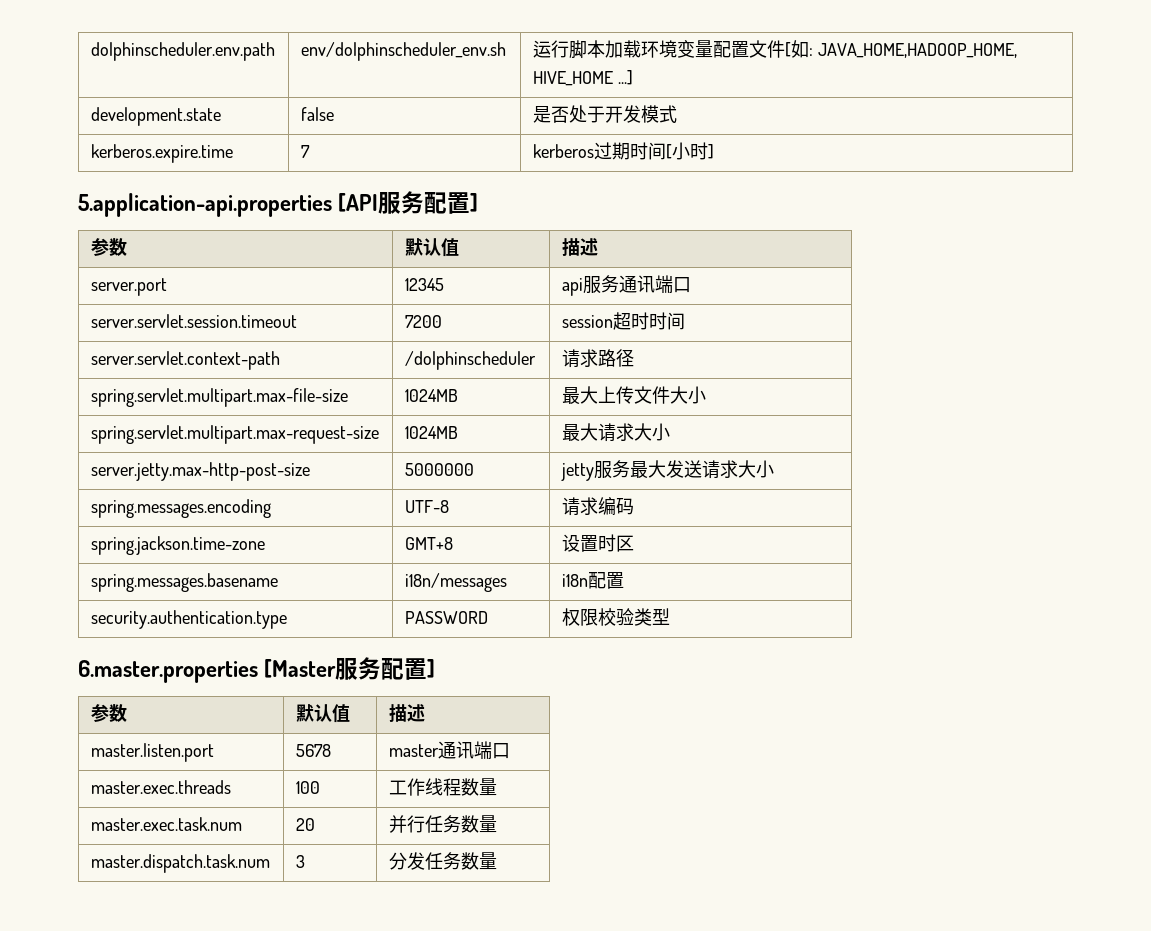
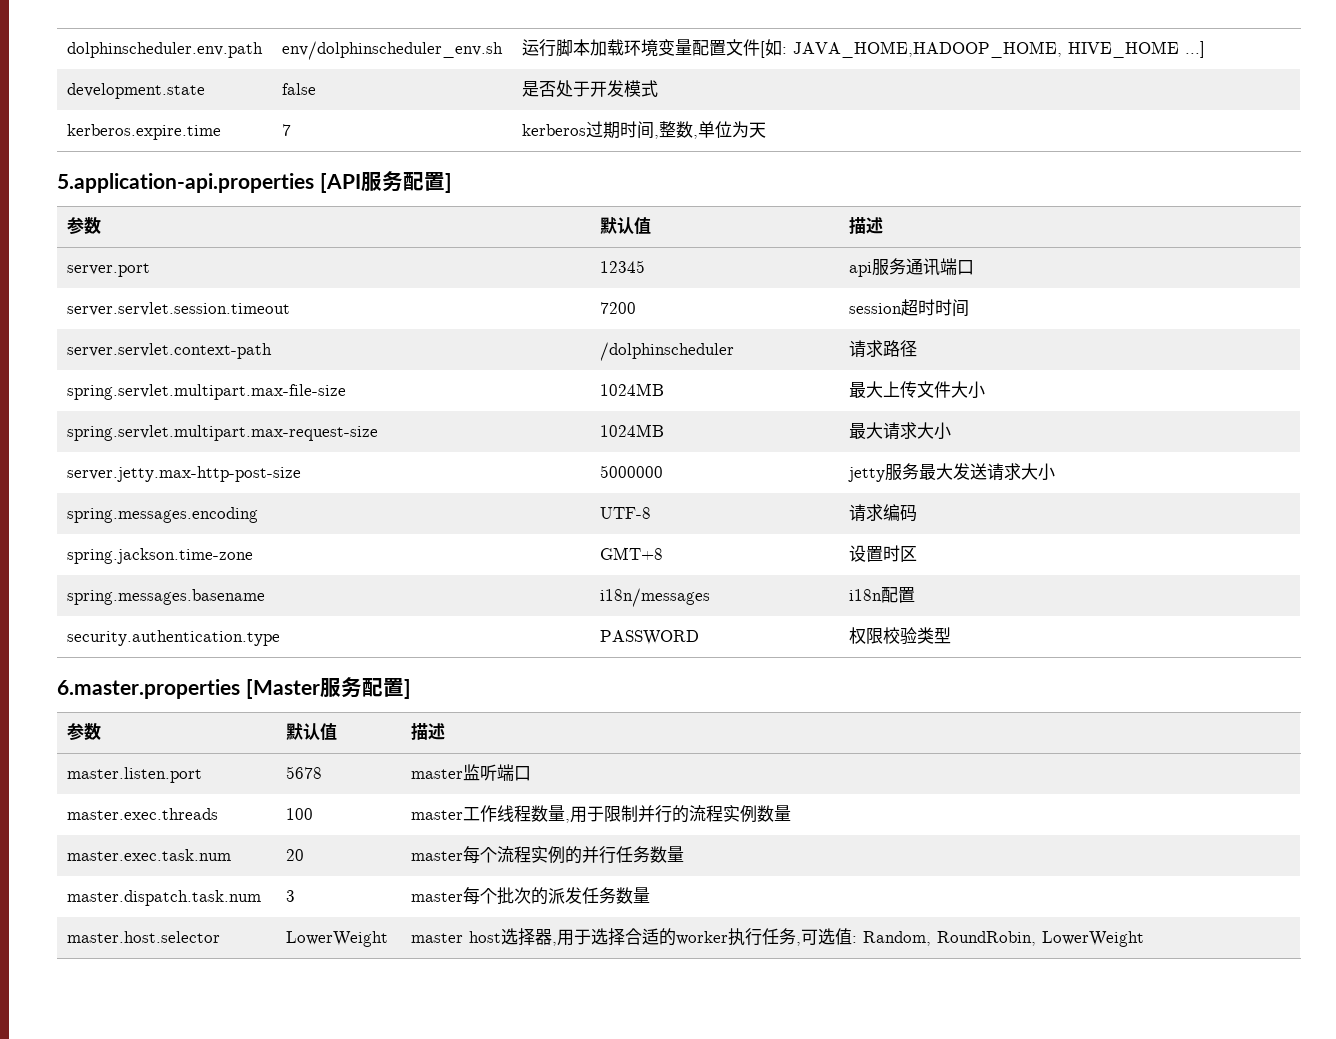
[665,142,714,160] [小时] -> [653,121,766,139] ,整数,单位为天
[437,741,474,759] 通讯 -> [462,764,497,781] 监听
(320, 787) none -> [410,810,463,820] master
[90,817,242,831] [295,818,315,831] // master.exec.task.num | 20 | -> [564,805,791,823] [66,849,231,861] [285,849,304,861] [410,846,582,864] ,用于限制并行的流程实例数量 // master.exec.task.num | 20 | master每个流程实例的
[388,852,407,870] 分 -> [410,887,565,905] master每个批次的派
(497, 861) none -> [66,931,220,943] [285,931,388,947] [410,928,1144,947] // master.host.selector | LowerWeight | master host选择器,用于选择合适的worker执行任务,可选值: Random, RoundRobin, LowerWeight

